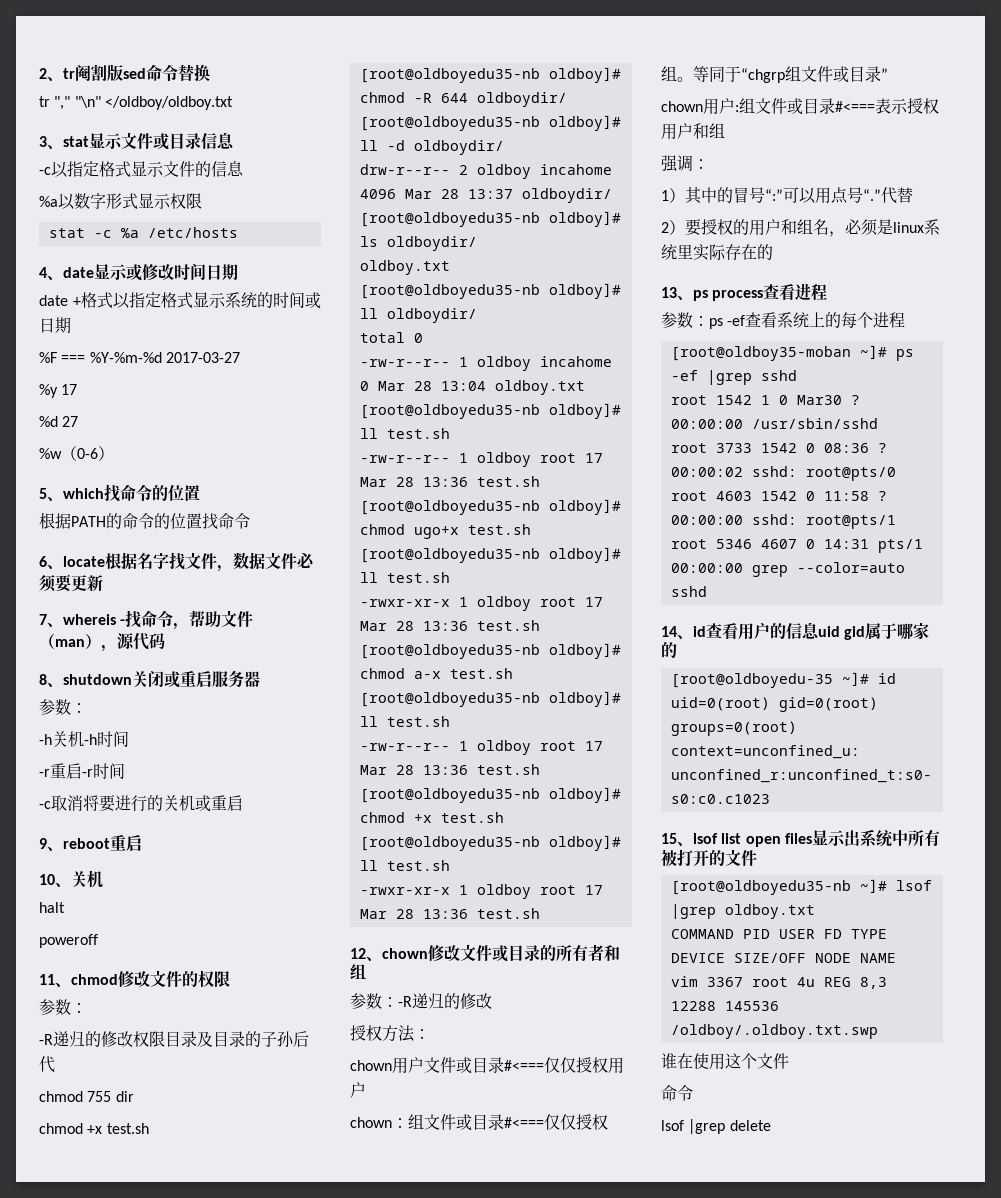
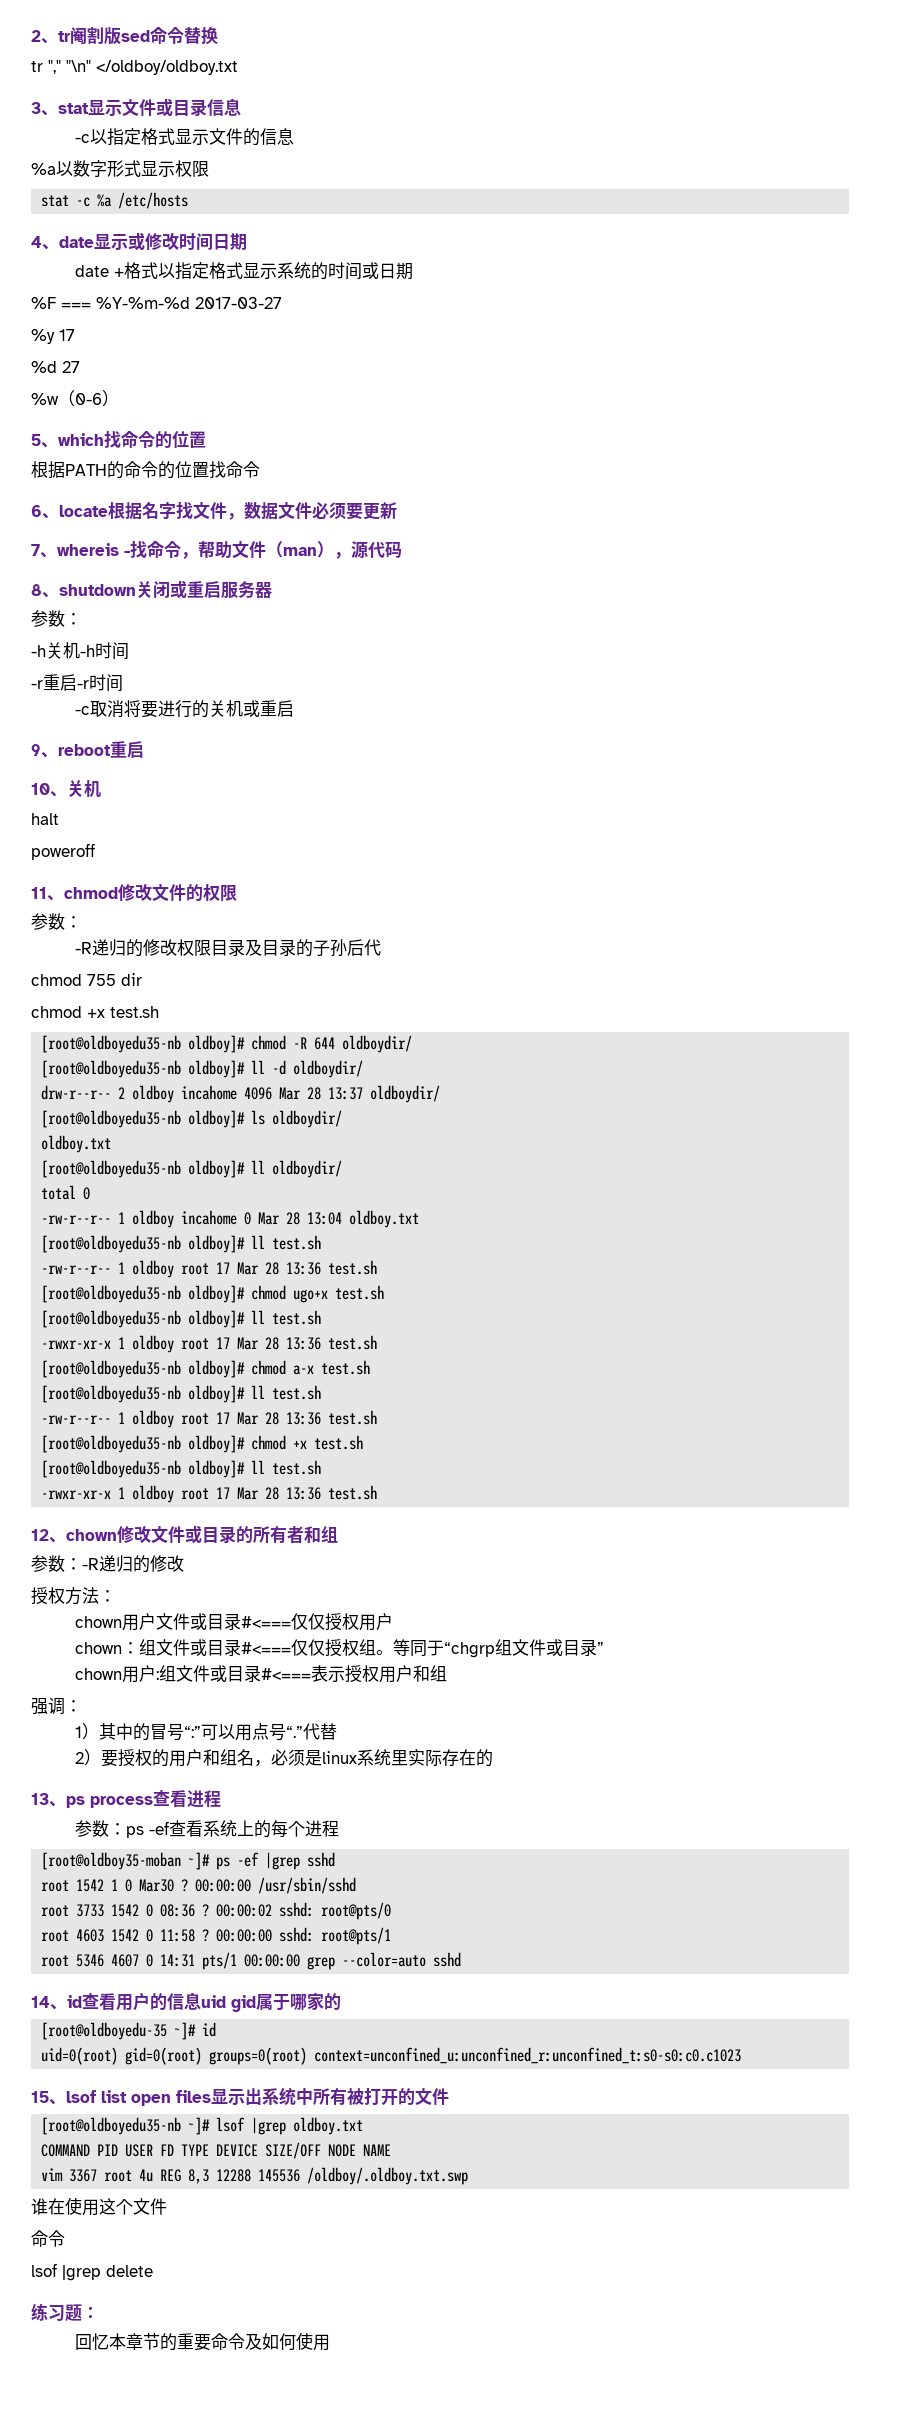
(771, 1125) none -> [31,2303,99,2321] [74,2332,330,2351] // 练习题： // 回忆本章节的重要命令及如何使用

